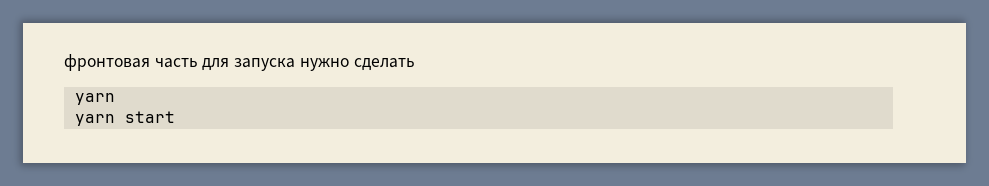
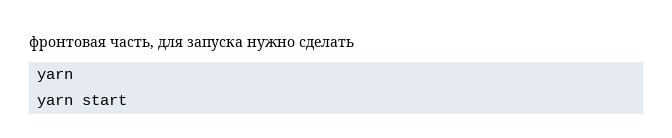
[154,58,198,68] часть -> [110,39,154,50] часть,

